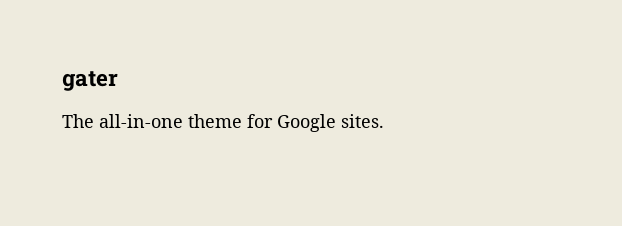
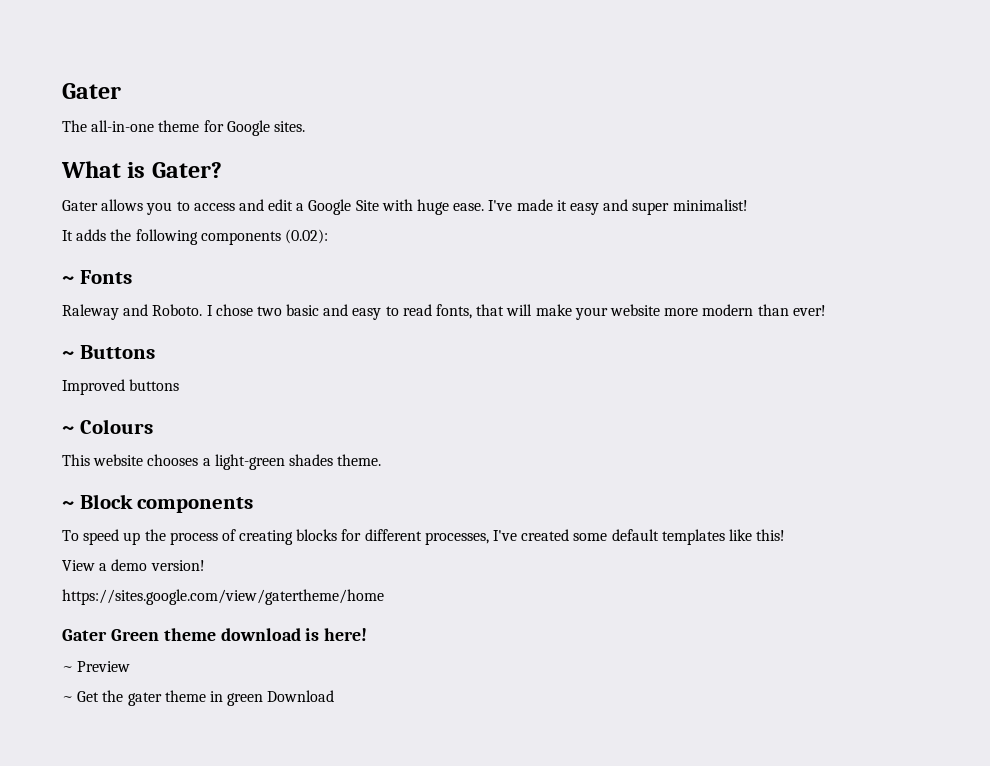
[62,71,118,91] gater -> [62,83,121,99] Gater
(384, 121) none -> [61,161,222,178] [62,199,748,215] [62,229,328,245] [62,270,132,284] [62,304,826,320] [62,345,155,359] [62,379,180,395] [62,419,153,434] [62,454,382,470] [62,494,254,513] [62,529,786,545] [62,559,205,571] [62,589,384,605] [62,628,368,641] [62,661,131,672] [62,690,335,706] // What is Gater? // Gater allows you to access and edit a Google Site with huge ease. I've made it easy and super minimalist! // It adds the following components (0.02): // ~ Fonts // Raleway and Roboto. I chose two basic and easy to read fonts, that will make your website more modern than ever! // ~ Buttons // Improved buttons // ~ Colours // This website chooses a light-green shades theme. // ~ Block components // To speed up the process of creating blocks for different processes, I've created some default templates like this! // View a demo version! // https://sites.google.com/view/gatertheme/home // Gater Green theme download is here! // ~ Preview // ~ Get the gater theme in green Download

